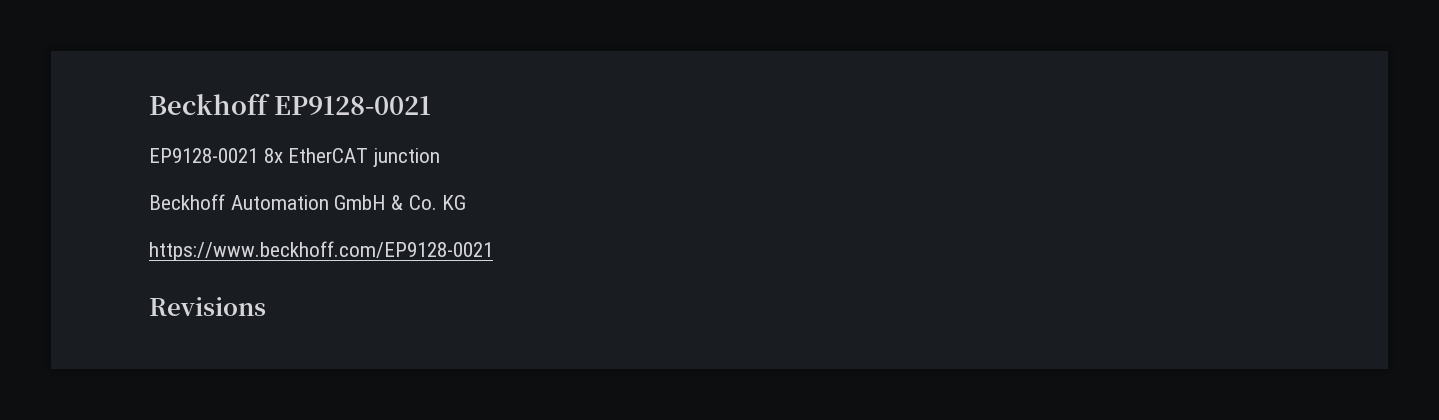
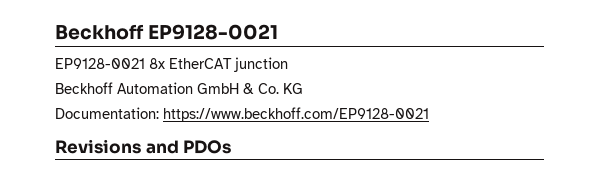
(467, 202) none -> [55,107,159,119] Documentation:
(266, 306) none -> [145,140,232,154] and PDOs

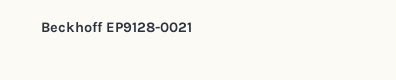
[55,57,288,72] [55,82,303,94] [55,107,429,122] [55,139,232,154] // EP9128-0021 8x EtherCAT junction // Beckhoff Automation GmbH & Co. KG // Documentation: https://www.beckhoff.com/EP9128-0021 // Revisions and PDOs -> (192, 27) none

